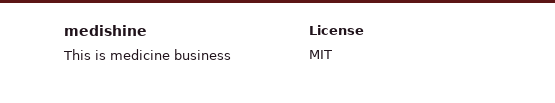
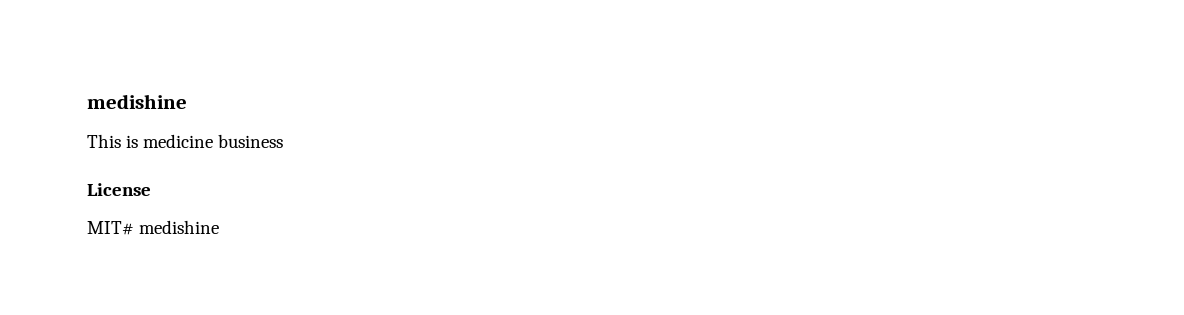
[309,50,332,59] MIT -> [87,220,220,235] MIT# medishine

